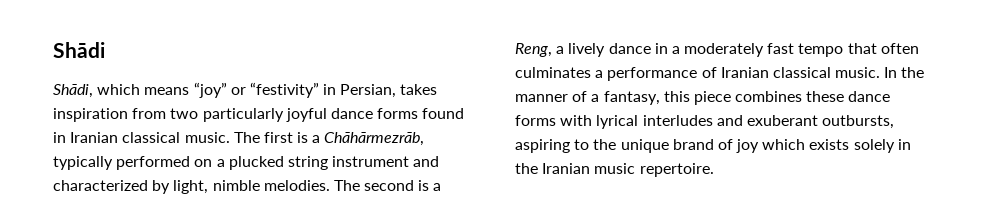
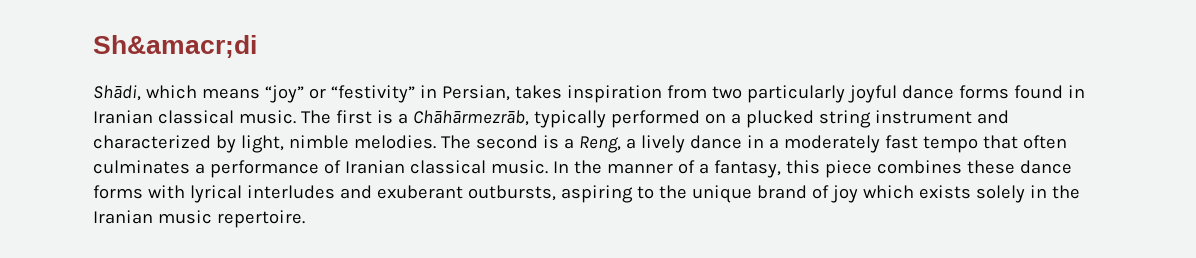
[53,42,105,58] Shādi -> [93,35,257,58] Sh&amacr;di

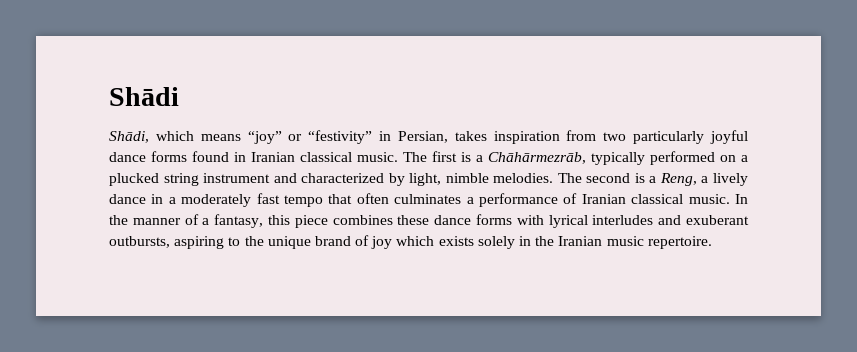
[93,35,257,58] Sh&amacr;di -> [109,87,179,106] Shādi

